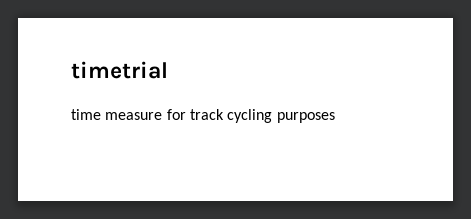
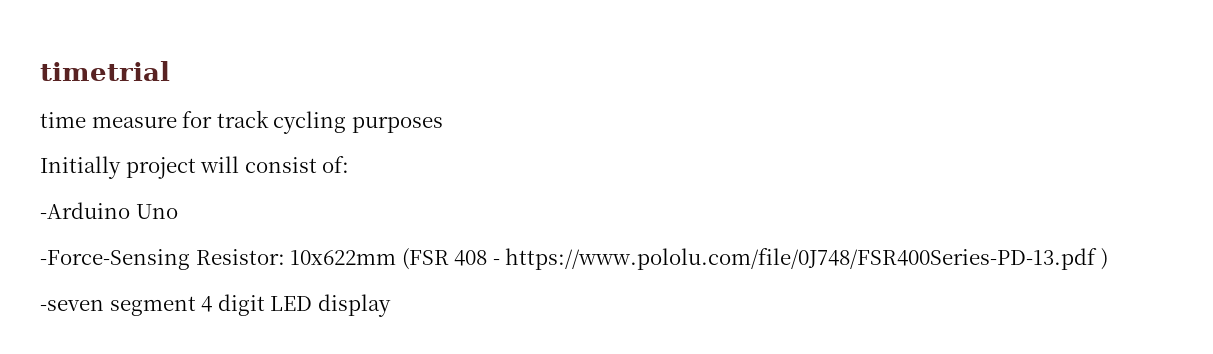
(335, 117) none -> [40,156,350,179] [40,202,178,219] [40,248,1108,270] [40,294,391,317] // Initially project will consist of: // -Arduino Uno // -Force-Sensing Resistor: 10x622mm (FSR 408 - https://www.pololu.com/file/0J748/FSR400Series-PD-13.pdf ) // -seven segment 4 digit LED display

